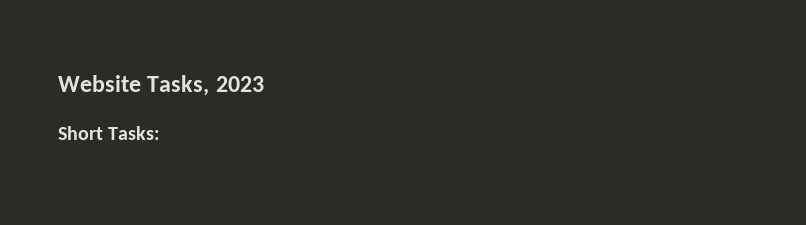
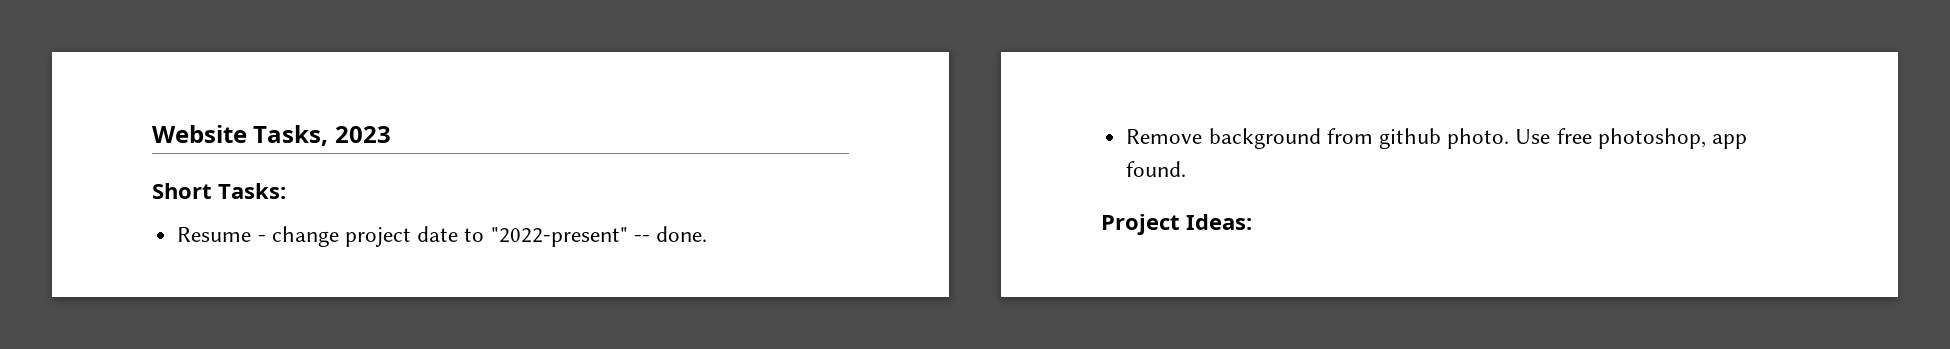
(161, 133) none -> [177,226,707,247] [1126,128,1747,149] [1126,161,1187,177] [1101,214,1252,235] // Resume - change project date to "2022-present" -- done. // Remove background from github photo. Use free photoshop, app found. // Project Ideas:

